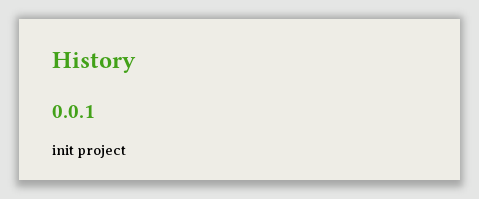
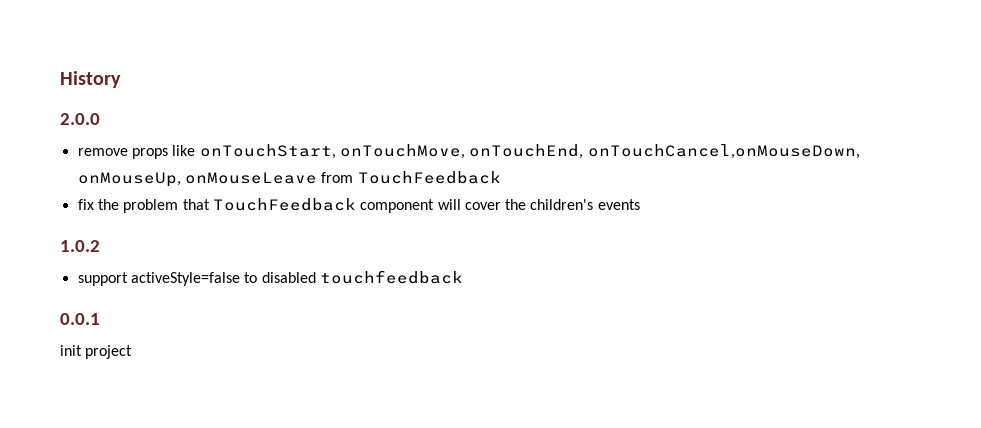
(136, 62) none -> [60,113,100,125] [77,144,860,159] [77,171,501,187] [77,198,640,213] [60,240,100,252] [77,270,463,286] // 2.0.0 // remove props like onTouchStart, onTouchMove, onTouchEnd, onTouchCancel,onMouseDown, onMouseUp, onMouseLeave from TouchFeedback // fix the problem that TouchFeedback component will cover the children's events // 1.0.2 // support activeStyle=false to disabled touchfeedback

